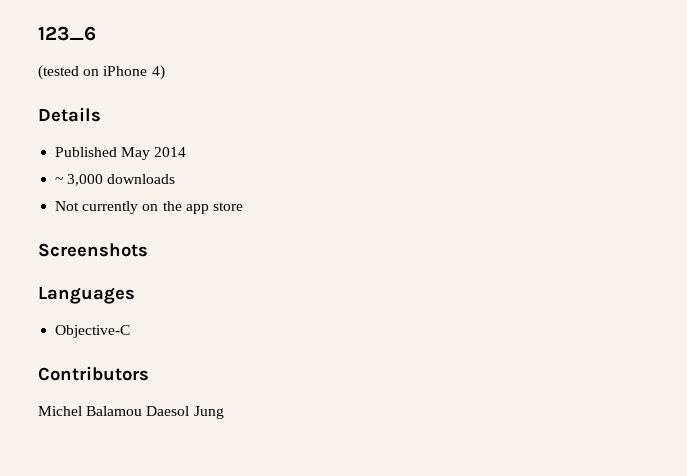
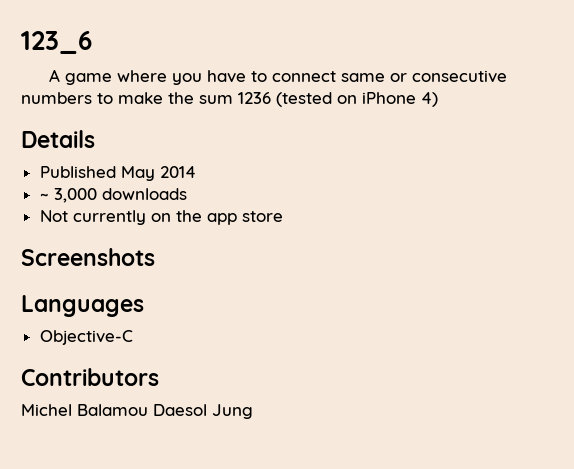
(96, 33) none -> [48,69,507,85] [21,92,271,104] A game where you have to connect same or consecutive numbers to make the sum 1236

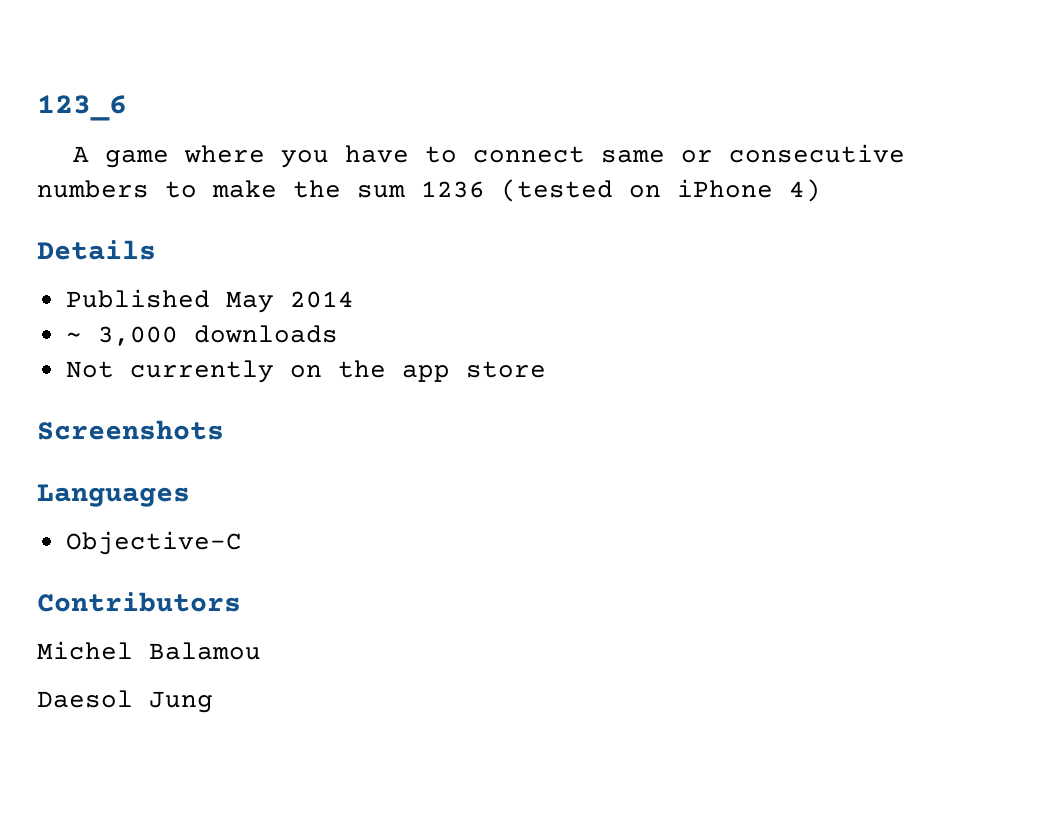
(148, 410) none -> (261, 651) //

